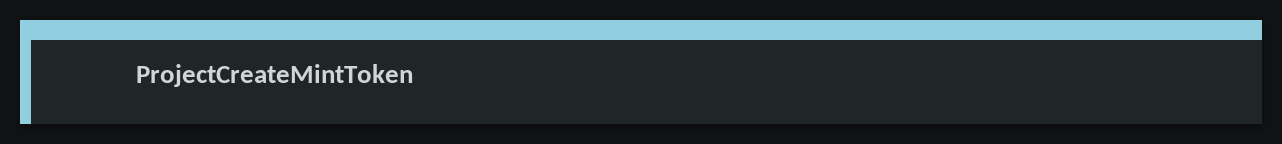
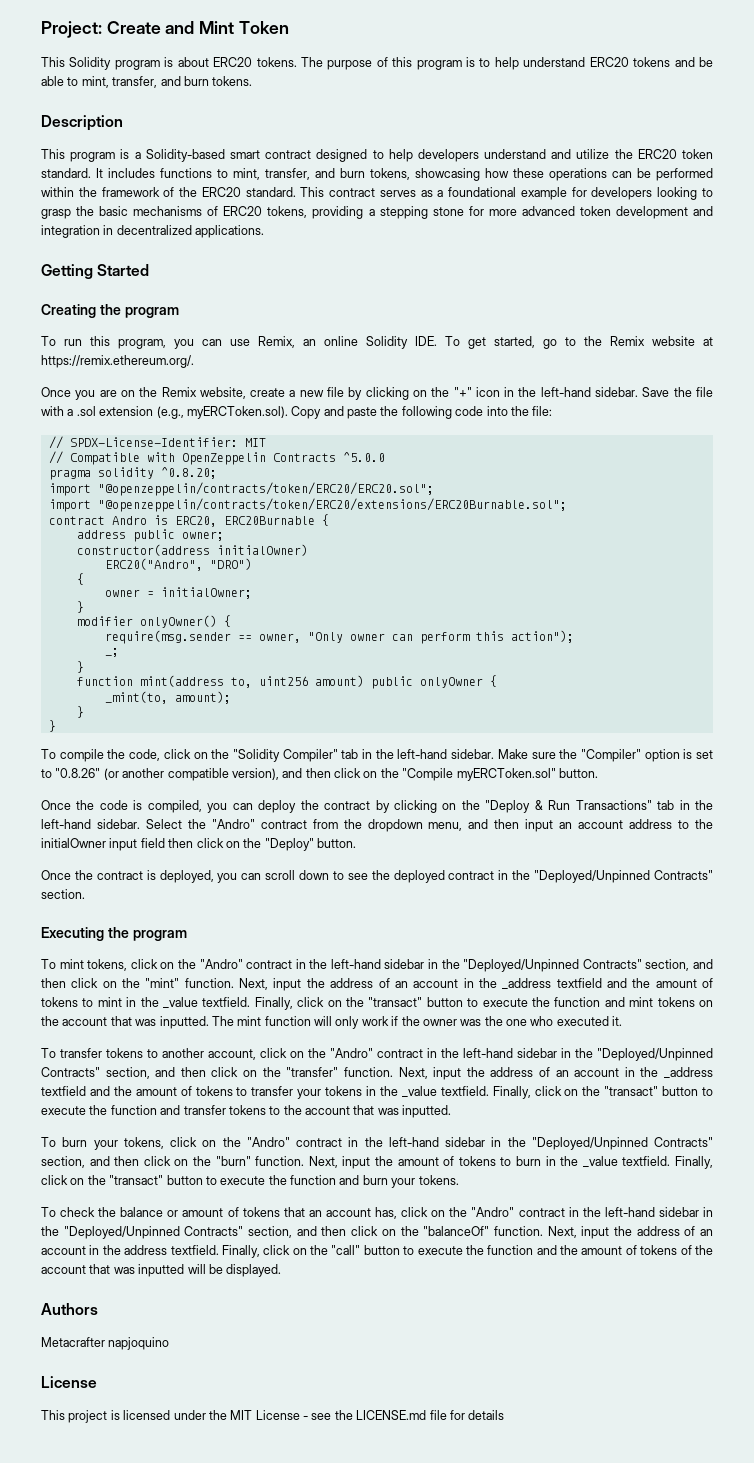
[136,64,413,87] ProjectCreateMintToken -> [41,21,289,38] [41,57,714,70] [41,76,253,88] [41,115,123,131] [41,149,713,162] [41,168,713,181] [41,187,713,200] [41,206,713,219] [41,225,265,238] [41,264,150,279] [41,304,179,318] [41,336,713,349] [41,355,194,368] [41,387,713,400] [41,406,553,419] [48,436,266,449] [48,451,385,465] [48,467,217,480] [48,482,434,496] [48,498,567,512] [48,514,329,527] [76,529,224,542] [76,544,308,556] [104,558,252,571] [76,573,84,585] [104,587,252,599] [76,601,84,613] [76,615,231,628] [104,630,574,644] [104,648,119,657] [76,661,84,673] [76,675,497,689] [104,691,231,704] [76,706,84,718] [48,720,56,732] [41,749,714,762] [41,768,598,781] [41,800,713,813] [41,819,714,832] [41,838,356,851] [41,870,713,883] [41,889,85,899] [41,927,187,941] [41,959,713,972] [41,978,714,991] [41,997,713,1010] [41,1016,623,1029] [41,1048,713,1061] [41,1067,713,1080] [41,1086,713,1099] [41,1105,452,1118] [41,1137,713,1150] [41,1156,714,1169] [41,1175,459,1188] [41,1207,713,1219] [41,1226,713,1239] [41,1245,714,1258] [41,1264,282,1277] [41,1303,98,1315] [41,1337,170,1350] [41,1376,97,1388] [41,1410,505,1423] Project: Create and Mint Token // This Solidity program is about ERC20 tokens. The purpose of this program is to help understand ERC20 tokens and be able to mint, transfer, and burn tokens. // Description // This program is a Solidity-based smart contract designed to help developers understand and utilize the ERC20 token standard. It includes functions to mint, transfer, and burn tokens, showcasing how these operations can be performed within the framework of the ERC20 standard. This contract serves as a foundational example for developers looking to grasp the basic mechanisms of ERC20 tokens, providing a stepping stone for more advanced token development and integration in decentralized applications. // Getting Started // Creating the program // To run this program, you can use Remix, an online Solidity IDE. To get started, go to the Remix website at https://remix.ethereum.org/. // Once you are on the Remix website, create a new file by clicking on the "+" icon in the left-hand sidebar. Save the file with a .sol extension (e.g., myERCToken.sol). Copy and paste the following code into the file: // // SPDX-License-Identifier: MIT // // Compatible with OpenZeppelin Contracts ^5.0.0 // pragma solidity ^0.8.20; // import "@openzeppelin/contracts/token/ERC20/ERC20.sol"; // import "@openzeppelin/contracts/token/ERC20/extensions/ERC20Burnable.sol"; // contract Andro is ERC20, ERC20Burnable { // address public owner; // constructor(address initialOwner) // ERC20("Andro", "DRO") // { // owner = initialOwner; // } // modifier onlyOwner() { // require(msg.sender == owner, "Only owner can perform this action"); // _; // } // function mint(address to, uint256 amount) public onlyOwner { // _mint(to, amount); // } // } // To compile the code, click on the "Solidity Compiler" tab in the left-hand sidebar. Make sure the "Compiler" option is set to "0.8.26" (or another compatible version), and then click on the "Compile myERCToken.sol" button. // Once the code is compiled, you can deploy the contract by clicking on the "Deploy & Run Transactions" tab in the left-hand sidebar. Select the "Andro" contract from the dropdown menu, and then input an account address to the initialOwner input field then click on the "Deploy" button. // Once the contract is deployed, you can scroll down to see the deployed contract in the "Deployed/Unpinned Contracts" section. // Executing the program // To mint tokens, click on the "Andro" contract in the left-hand sidebar in the "Deployed/Unpinned Contracts" section, and then click on the "mint" function. Next, input the address of an account in the _address textfield and the amount of tokens to mint in the _value textfield. Finally, click on the "transact" button to execute the function and mint tokens on the account that was inputted. The mint function will only work if the owner was the one who executed it. // To transfer tokens to another account, click on the "Andro" contract in the left-hand sidebar in the "Deployed/Unpinned Contracts" section, and then click on the "transfer" function. Next, input the address of an account in the _address textfield and the amount of tokens to transfer your tokens in the _value textfield. Finally, click on the "transact" button to execute the function and transfer tokens to the account that was inputted. // To burn your tokens, click on the "Andro" contract in the left-hand sidebar in the "Deployed/Unpinned Contracts" section, and then click on the "burn" function. Next, input the amount of tokens to burn in the _value textfield. Finally, click on the "transact" button to execute the function and burn your tokens. // To check the balance or amount of tokens that an account has, click on the "Andro" contract in the left-hand sidebar in the "Deployed/Unpinned Contracts" section, and then click on the "balanceOf" function. Next, input the address of an account in the address textfield. Finally, click on the "call" button to execute the function and the amount of tokens of the account that was inputted will be displayed. // Authors // Metacrafter napjoquino // License // This project is licensed under the MIT License - see the LICENSE.md file for details

